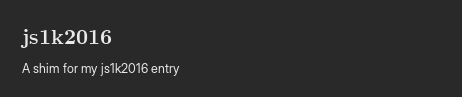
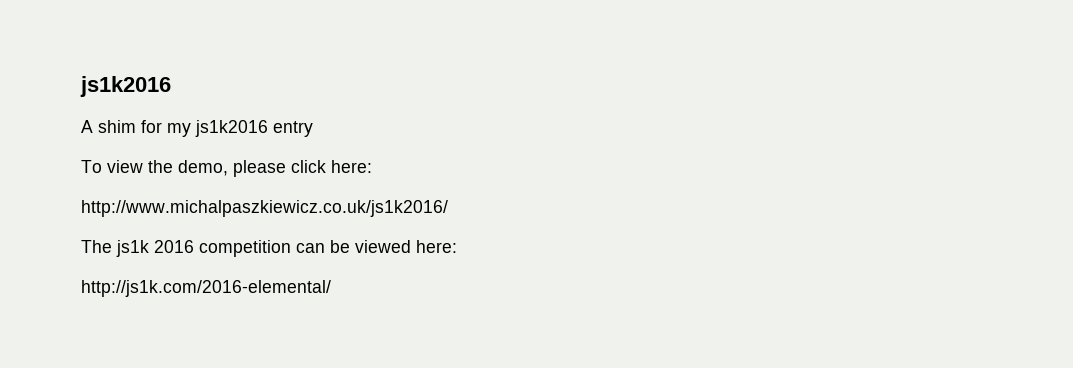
(180, 70) none -> [81,160,372,177] [81,200,448,217] [81,240,457,257] [81,280,331,297] // To view the demo, please click here: // http://www.michalpaszkiewicz.co.uk/js1k2016/ // The js1k 2016 competition can be viewed here: // http://js1k.com/2016-elemental/

